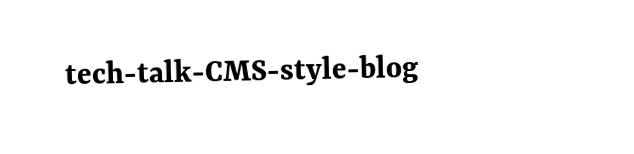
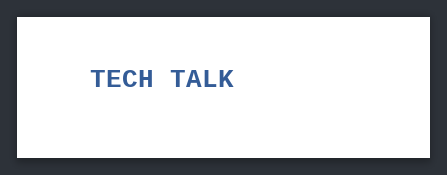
[64,53,420,91] tech-talk-CMS-style-blog -> [90,70,234,87] TECH TALK

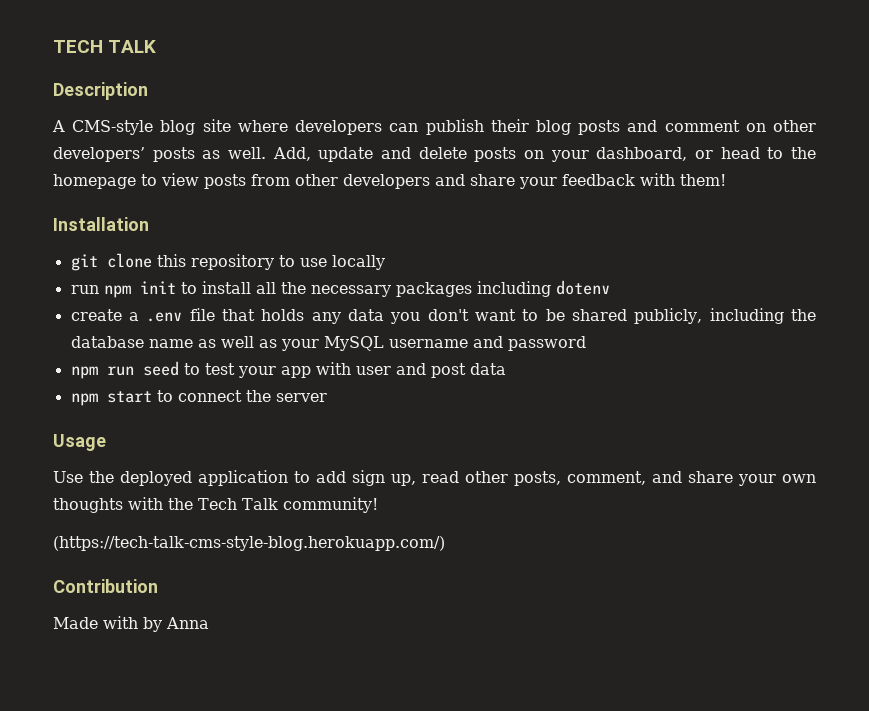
(234, 78) none -> [53,82,148,100] [52,119,816,135] [53,147,816,162] [53,173,726,189] [53,217,149,231] [70,253,385,271] [70,280,610,298] [70,308,816,324] [70,336,586,351] [70,361,506,379] [70,390,327,406] [53,434,106,451] [53,470,816,486] [53,497,378,513] [53,536,445,551] [53,579,158,593] [53,616,209,632] // Description // A CMS-style blog site where developers can publish their blog posts and comment on other developers’ posts as well. Add, update and delete posts on your dashboard, or head to the homepage to view posts from other developers and share your feedback with them! // Installation // git clone this repository to use locally // run npm init to install all the necessary packages including dotenv // create a .env file that holds any data you don't want to be shared publicly, including the database name as well as your MySQL username and password // npm run seed to test your app with user and post data // npm start to connect the server // Usage // Use the deployed application to add sign up, read other posts, comment, and share your own thoughts with the Tech Talk community! // (https://tech-talk-cms-style-blog.herokuapp.com/) // Contribution // Made with by Anna

